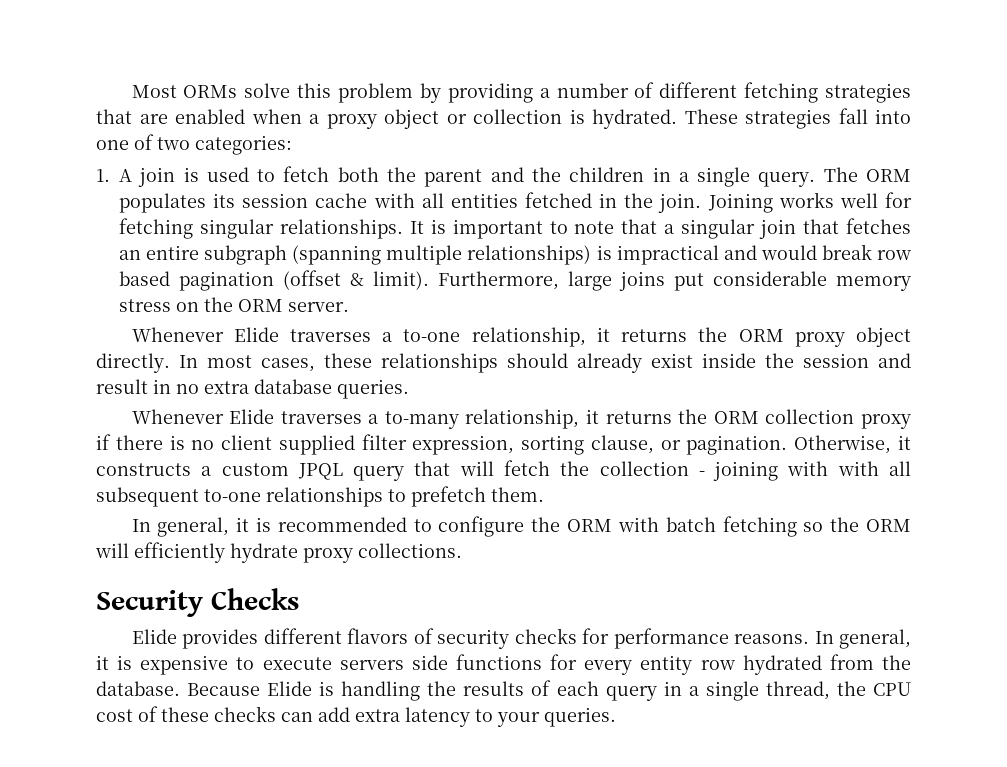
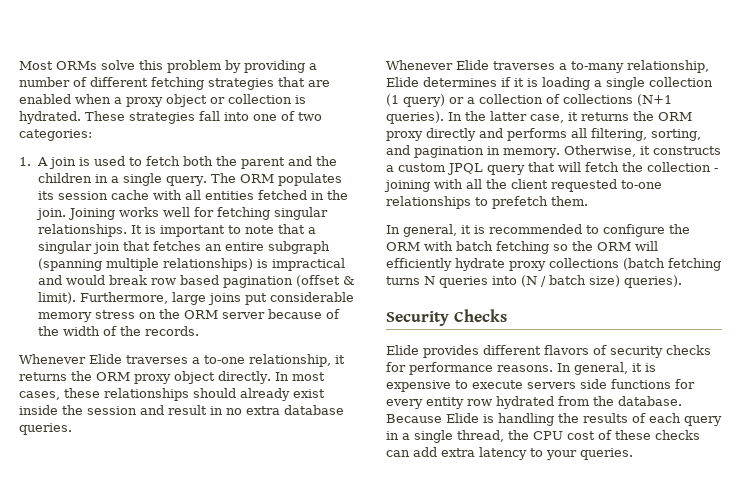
[288,302,349,312] server. -> [221,309,340,319] [37,326,199,336] server because of the width of the records.
[586,409,911,429] [96,434,788,455] it returns the ORM collection proxy if there is no client supplied filter expression, sorting clause, or pagination. -> [386,77,713,90] [386,94,672,107] [386,111,692,124] [386,128,701,141] [386,145,560,158] Elide determines if it is loading a single collection (1 query) or a collection of collections (N+1 queries). In the latter case, it returns the ORM proxy directly and performs all filtering, sorting, and pagination in memory.
[837,461,912,476] [96,487,199,507] with all subsequent -> [466,179,617,192] all the client requested
[358,543,462,558] collections. -> [549,258,721,271] [386,275,682,288] collections (batch fetching turns N queries into (N / batch size) queries).

